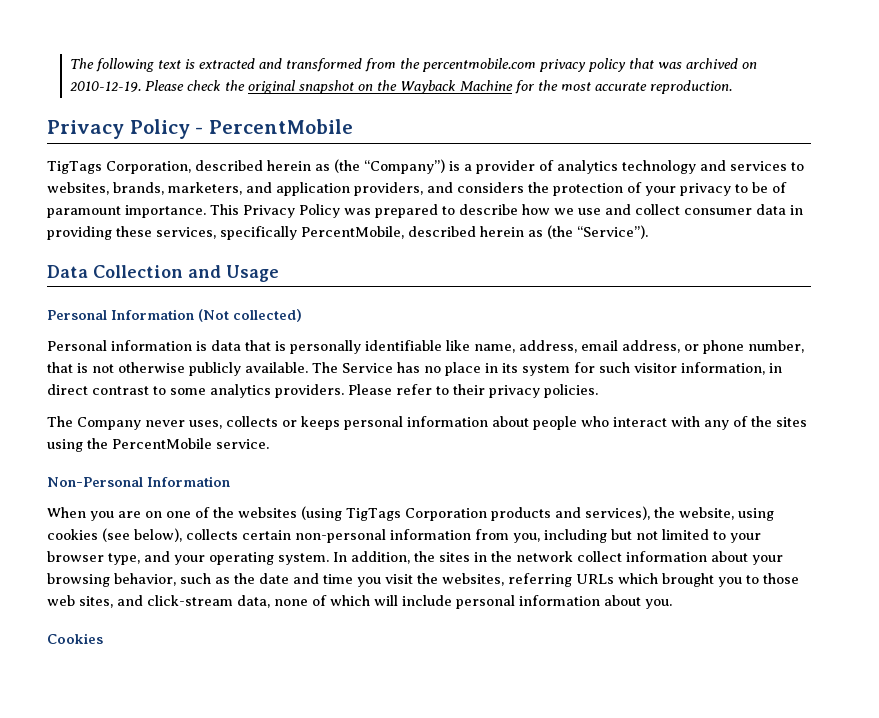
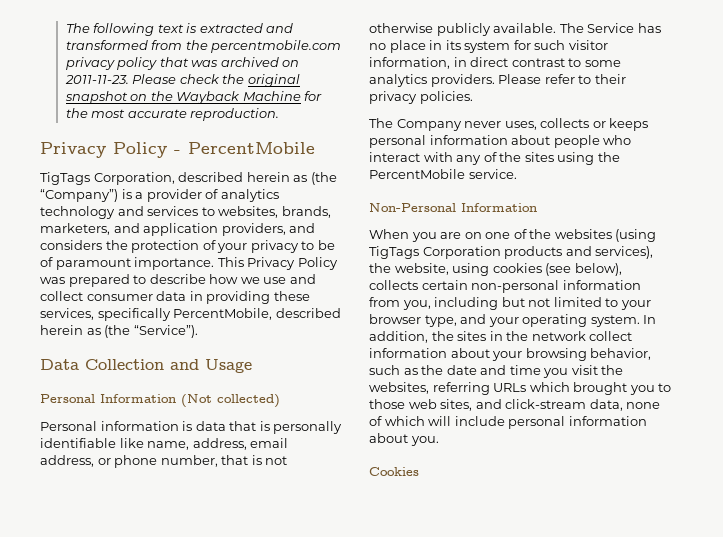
[70,81,142,92] 2010-12-19. -> [64,75,129,84] 2011-11-23.

